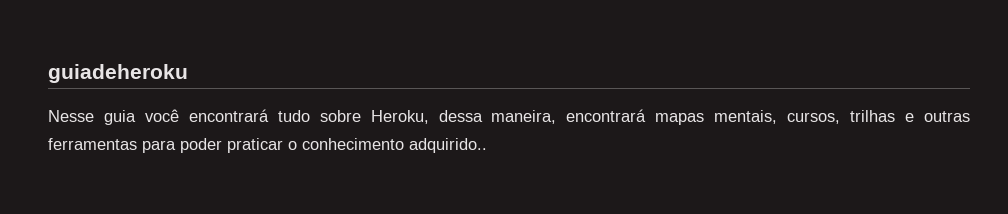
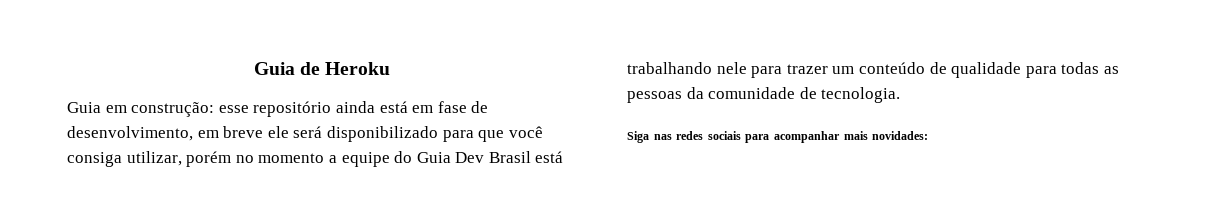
[48,64,188,83] [48,109,970,125] [48,138,487,153] guiadeheroku // Nesse guia você encontrará tudo sobre Heroku, dessa maneira, encontrará mapas mentais, cursos, trilhas e outras ferramentas para poder praticar o conhecimento adquirido.. -> [253,62,391,75] [67,101,489,117] [67,126,543,142] [67,151,564,167] [627,62,1119,78] [627,87,901,103] [627,131,929,143] Guia de Heroku // Guia em construção: esse repositório ainda está em fase de desenvolvimento, em breve ele será disponibilizado para que você consiga utilizar, porém no momento a equipe do Guia Dev Brasil está trabalhando nele para trazer um conteúdo de qualidade para todas as pessoas da comunidade de tecnologia. // Siga nas redes sociais para acompanhar mais novidades:

